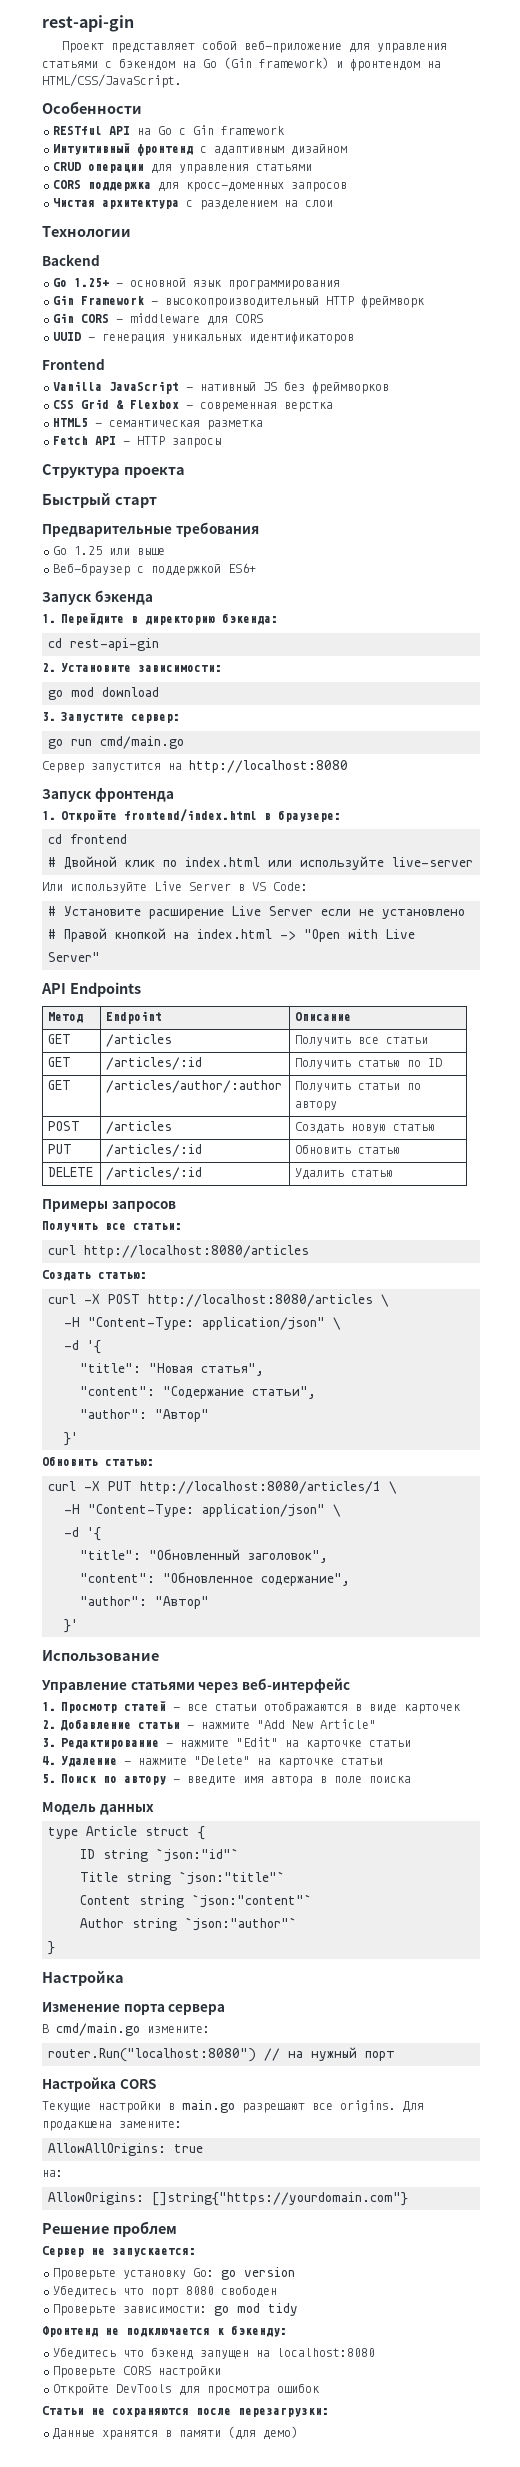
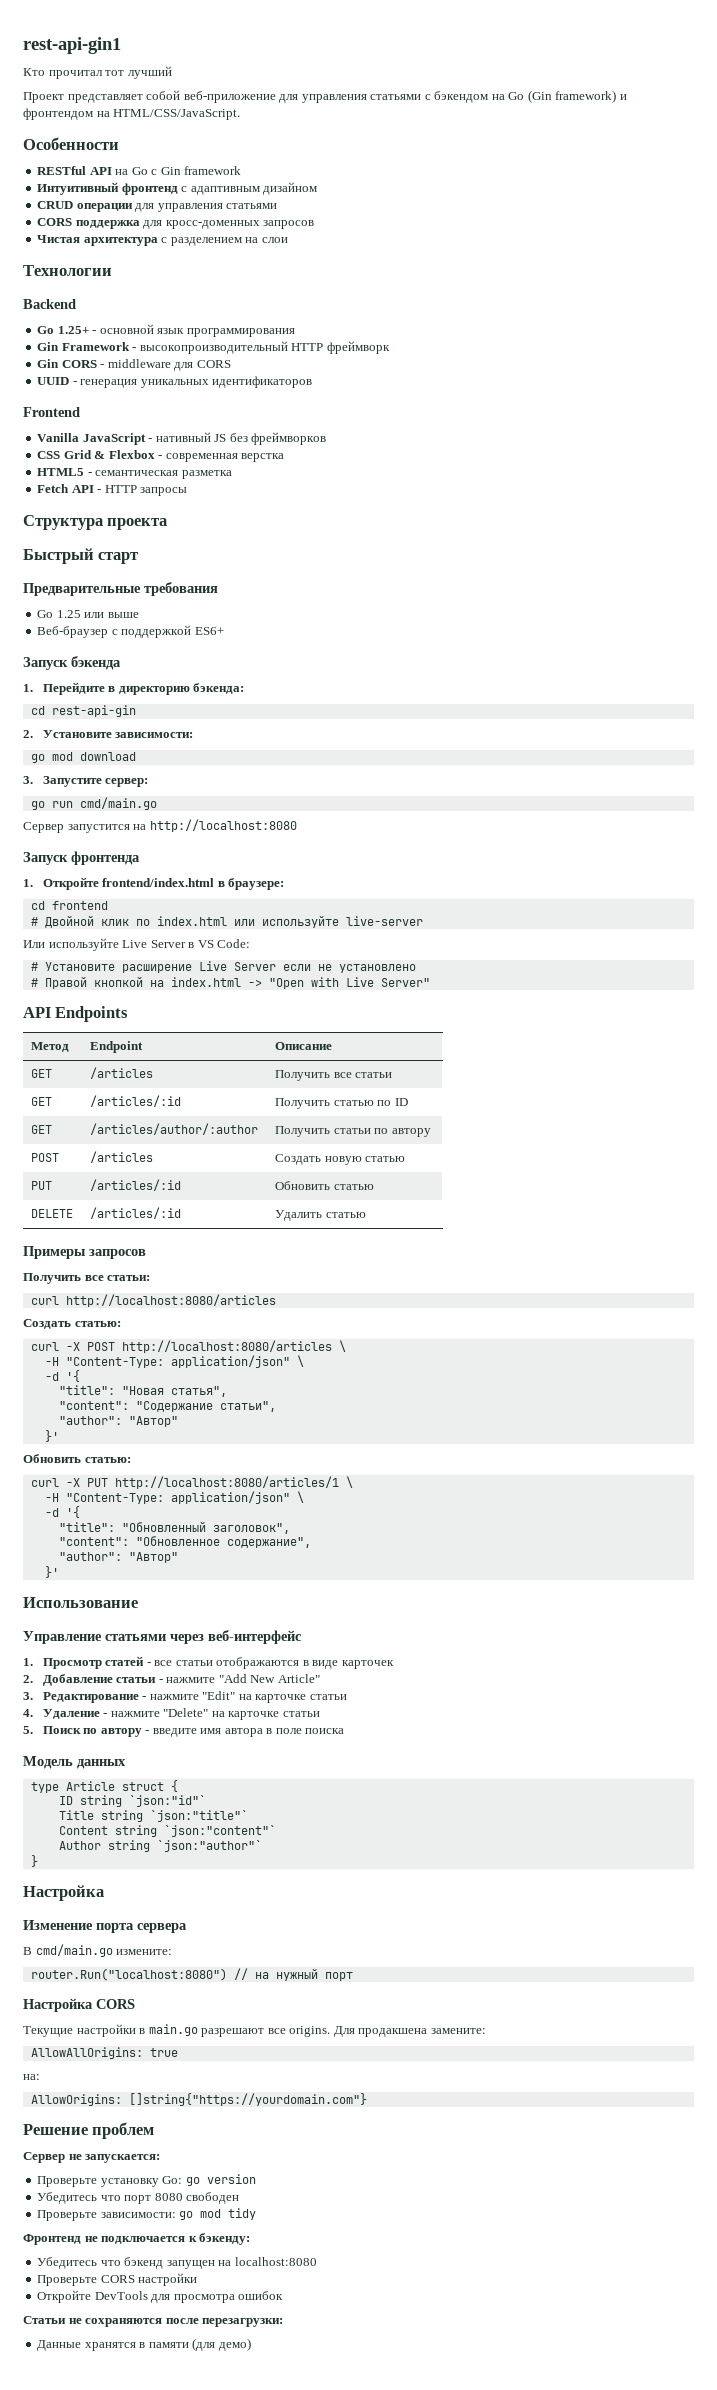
[42,15,134,32] rest-api-gin -> [23,37,121,54] [23,66,172,79] rest-api-gin1 // Кто прочитал тот лучший

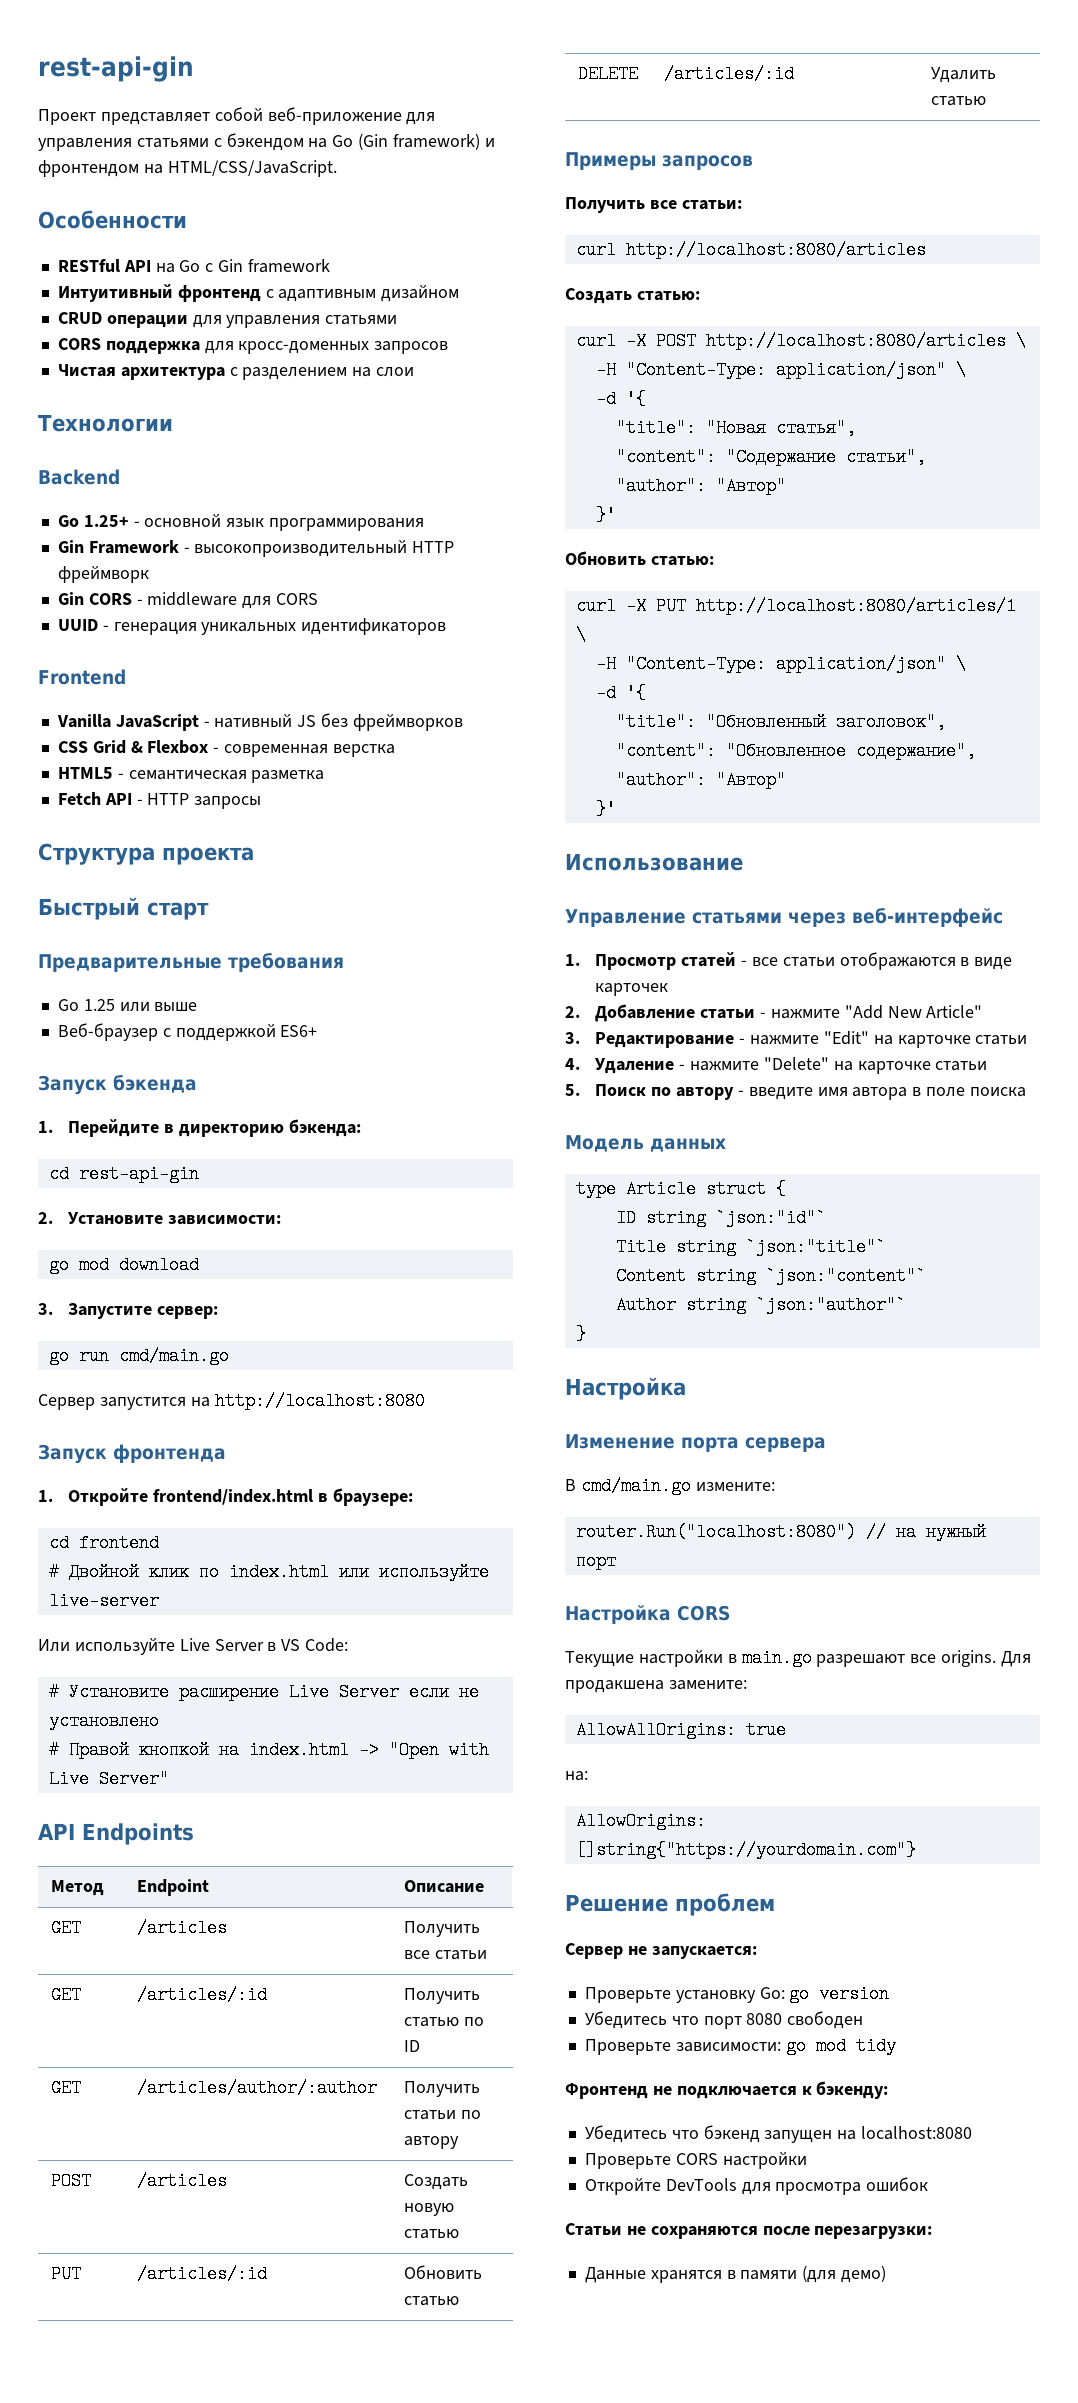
[23,37,121,54] [23,66,172,79] rest-api-gin1 // Кто прочитал тот лучший -> [38,56,194,82] rest-api-gin

